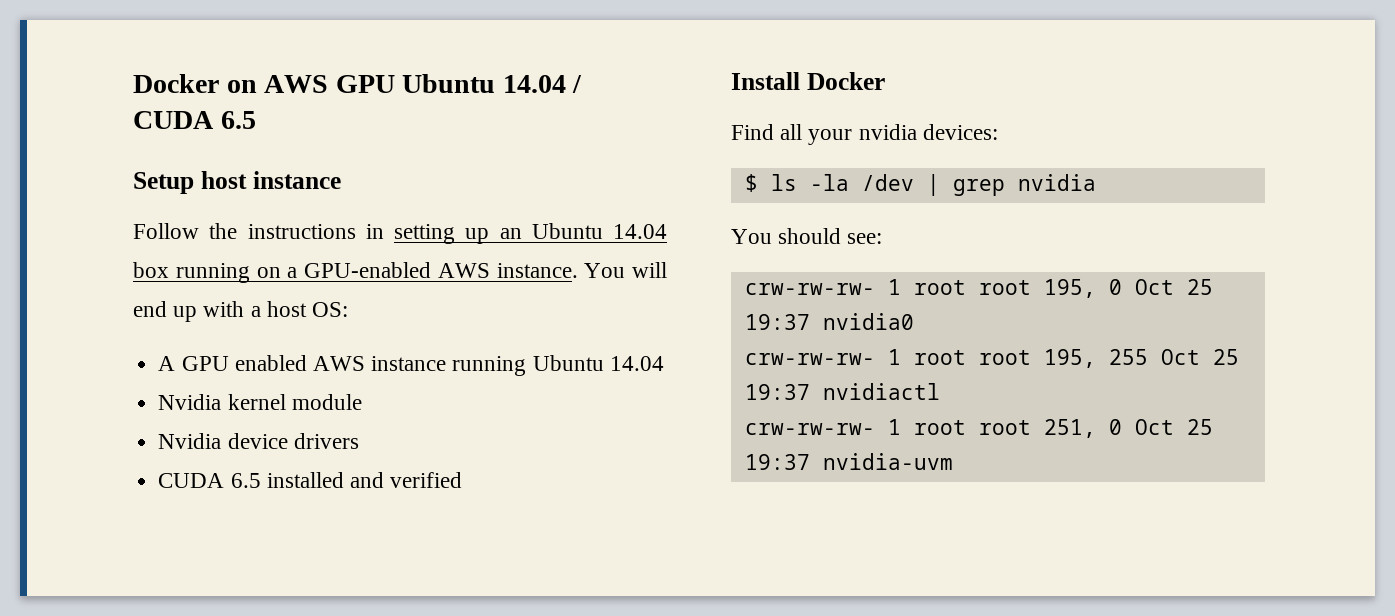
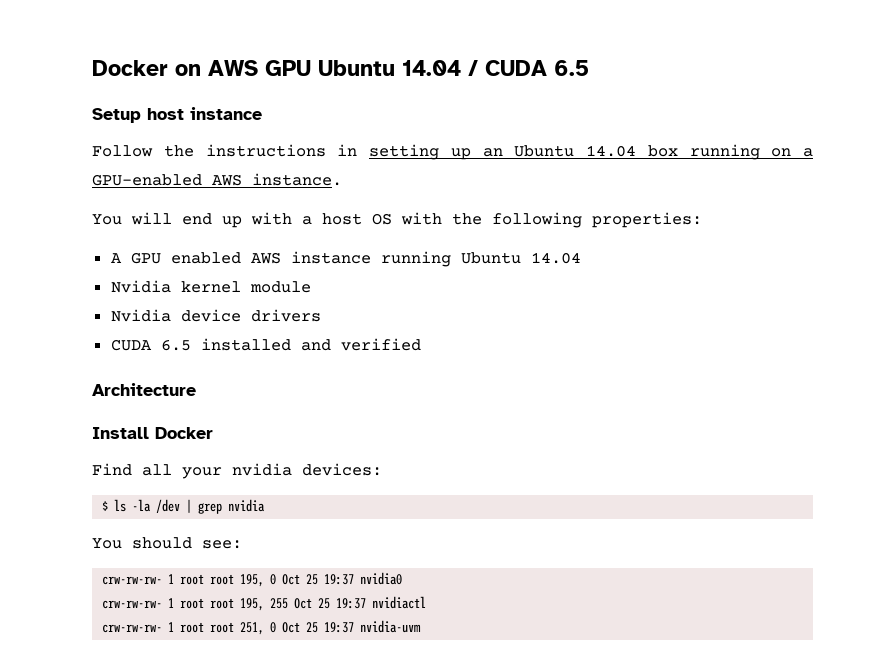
(578, 270) none -> (342, 179) //
[312,302,349,317] OS: -> [372,212,702,228] OS with the following properties:
(463, 480) none -> [92,383,196,396] // Architecture

